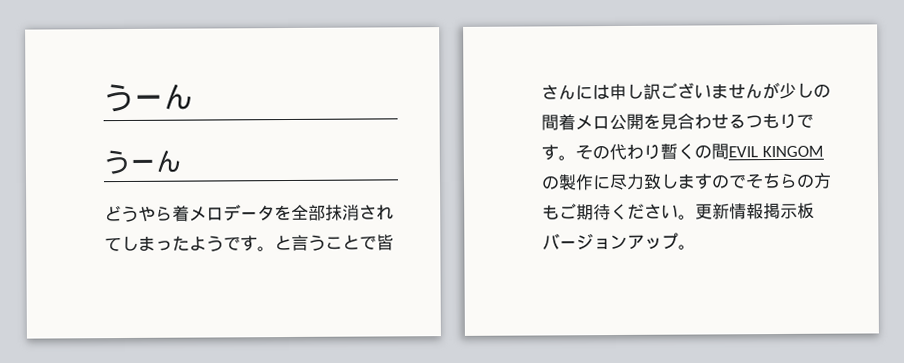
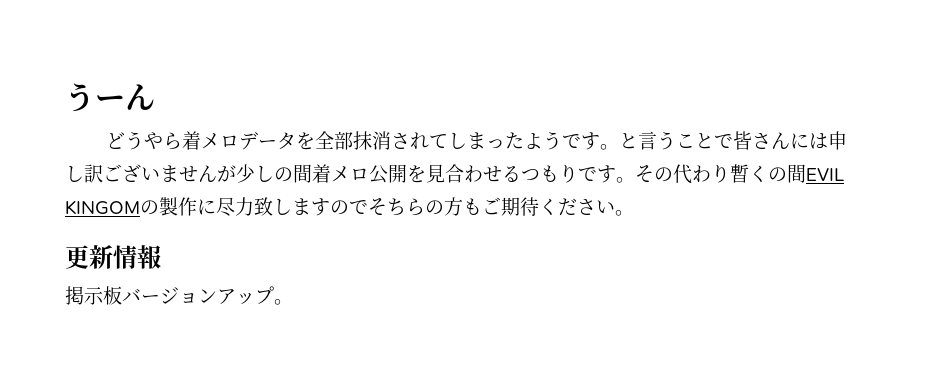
[103,83,194,113] [103,149,182,175] うーん // うーん -> [65,83,155,112] うーん
(696, 217) none -> (634, 213) //
(764, 211) none -> (161, 257) //

